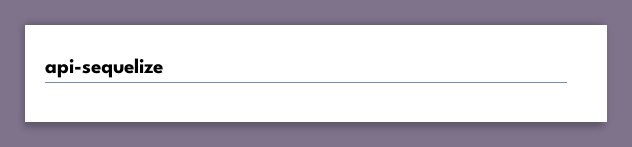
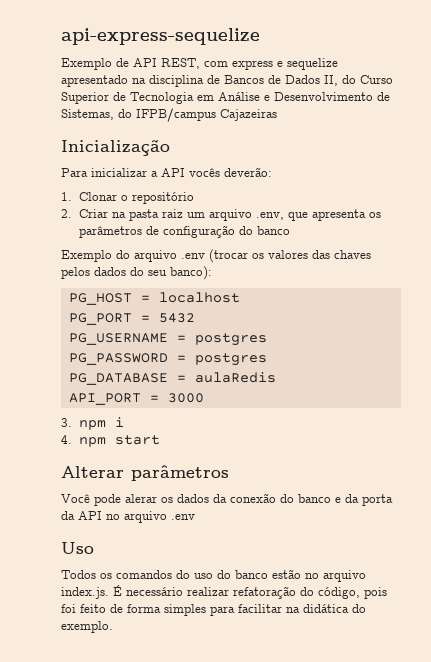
[45,58,163,78] api-sequelize -> [61,28,260,45] [61,58,338,70] [61,75,393,87] [61,92,390,104] [61,108,277,122] [61,139,170,156] [61,167,272,177] [61,192,194,204] [61,209,381,221] [78,225,290,238] [61,249,371,263] [61,266,212,280] [68,292,240,305] [68,313,195,325] [68,333,267,346] [68,353,267,366] [68,372,276,385] [68,393,204,405] [61,417,124,430] [61,435,160,447] [61,465,229,481] [61,493,393,506] [61,511,195,523] [61,542,94,554] [61,569,366,582] [61,585,387,599] [61,604,366,616] [61,621,113,633] api-express-sequelize // Exemplo de API REST, com express e sequelize apresentado na disciplina de Bancos de Dados II, do Curso Superior de Tecnologia em Análise e Desenvolvimento de Sistemas, do IFPB/campus Cajazeiras // Inicialização // Para inicializar a API vocês deverão: // 1. Clonar o repositório // 2. Criar na pasta raiz um arquivo .env, que apresenta os parâmetros de configuração do banco // Exemplo do arquivo .env (trocar os valores das chaves pelos dados do seu banco): // PG_HOST = localhost // PG_PORT = 5432 // PG_USERNAME = postgres // PG_PASSWORD = postgres // PG_DATABASE = aulaRedis // API_PORT = 3000 // 3. npm i // 4. npm start // Alterar parâmetros // Você pode alerar os dados da conexão do banco e da porta da API no arquivo .env // Uso // Todos os comandos do uso do banco estão no arquivo index.js. É necessário realizar refatoração do código, pois foi feito de forma simples para facilitar na didática do exemplo.

